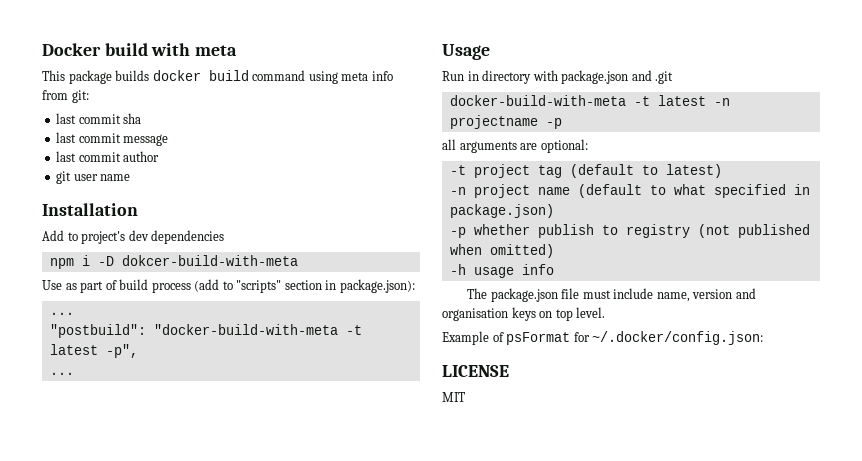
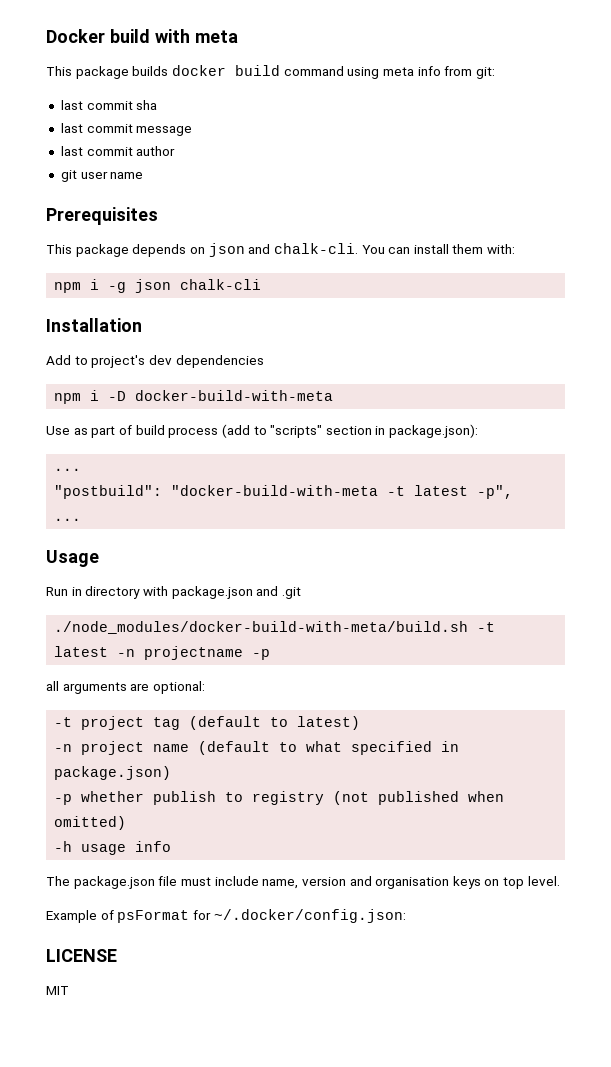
(131, 177) none -> [46,207,158,225] [46,243,516,257] [54,279,262,293] // Prerequisites // This package depends on json and chalk-cli. You can install them with: // npm i -g json chalk-cli
[121,255,298,266] dokcer-build-with-meta -> [135,390,334,401] docker-build-with-meta
[449,95,626,106] docker-build-with-meta -> [54,621,469,634] ./node_modules/docker-build-with-meta/build.sh

